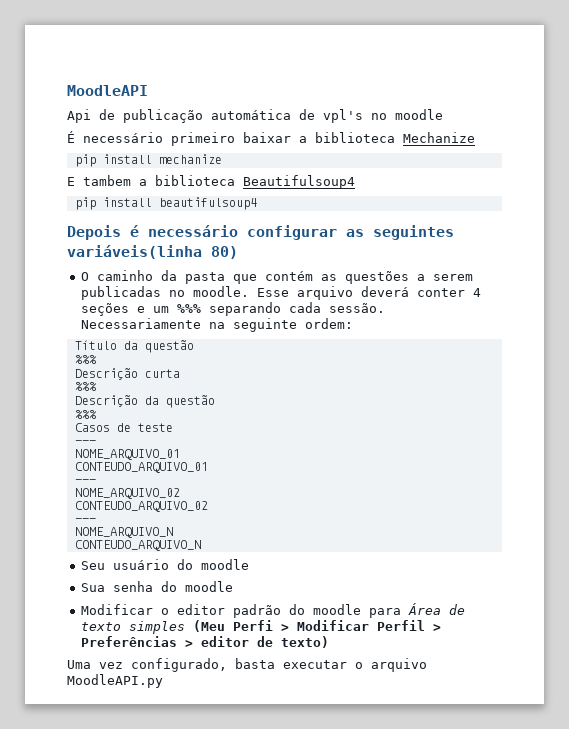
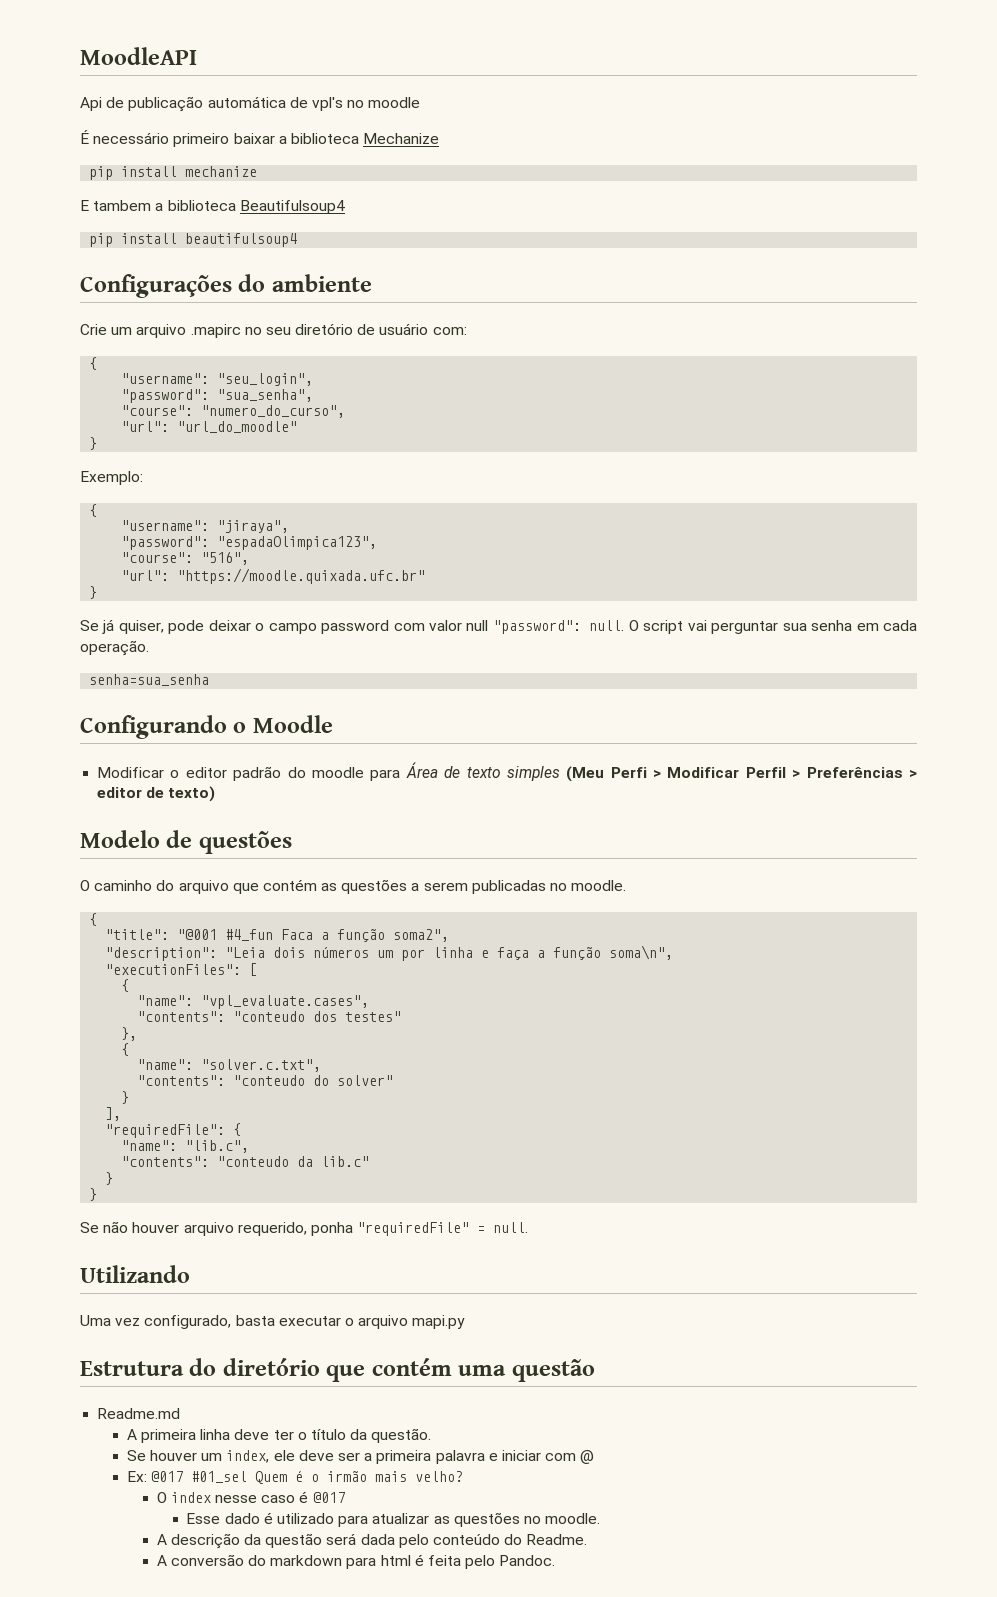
[67,225,454,240] [67,245,238,259] [80,270,473,284] [80,286,481,300] [80,302,385,316] [80,318,353,332] [74,340,194,353] [74,355,97,364] [74,368,180,380] [74,382,97,391] [74,395,215,408] [74,410,97,419] [74,423,173,432] [74,440,96,444] [74,449,180,460] [74,462,208,473] [74,479,96,483] [74,488,180,499] [74,501,208,512] [74,518,96,522] [74,527,173,538] [74,540,201,551] [80,559,249,570] [80,581,233,592] Depois é necessário configurar as seguintes variáveis(linha 80) // O caminho da pasta que contém as questões a serem publicadas no moodle. Esse arquivo deverá conter 4 seções e um %%% separando cada sessão. Necessariamente na seguinte ordem: // Título da questão // %%% // Descrição curta // %%% // Descrição da questão // %%% // Casos de teste // --- // NOME_ARQUIVO_01 // CONTEUDO_ARQUIVO_01 // --- // NOME_ARQUIVO_02 // CONTEUDO_ARQUIVO_02 // --- // NOME_ARQUIVO_N // CONTEUDO_ARQUIVO_N // Seu usuário do moodle // Sua senha do moodle -> [80,274,372,298] [80,323,467,338] [89,357,98,370] [121,373,314,386] [121,389,314,403] [121,405,346,418] [121,421,298,433] [89,437,98,450] [80,471,143,485] [89,504,98,517] [121,520,290,533] [121,536,378,550] [121,552,250,565] [121,568,426,584] [89,586,98,599] [80,619,918,634] [80,640,149,656] [89,674,210,686] [80,715,333,739] Configurações do ambiente // Crie um arquivo .mapirc no seu diretório de usuário com: // { // "username": "seu_login", // "password": "sua_senha", // "course": "numero_do_curso", // "url": "url_do_moodle" // } // Exemplo: // { // "username": "jiraya", // "password": "espadaOlimpica123", // "course": "516", // "url": "https://moodle.quixada.ufc.br" // } // Se já quiser, pode deixar o campo password com valor null "password": null. O script vai perguntar sua senha em cada operação. // senha=sua_senha // Configurando o Moodle
(329, 642) none -> [80,830,292,854] [80,879,627,894] [89,913,98,926] [105,929,450,942] [105,945,674,961] [105,963,258,976] [121,979,130,992] [137,995,370,1009] [137,1011,402,1022] [121,1027,138,1041] [121,1043,130,1056] [137,1059,322,1072] [137,1075,394,1086] [121,1091,130,1104] [105,1107,122,1121] [105,1123,242,1138] [121,1140,250,1153] [121,1156,370,1167] [105,1172,114,1185] [89,1188,98,1201] [80,1221,529,1236] [80,1265,190,1283] // Modelo de questões // O caminho do arquivo que contém as questões a serem publicadas no moodle. // { // "title": "@001 #4_fun Faca a função soma2", // "description": "Leia dois números um por linha e faça a função soma\n", // "executionFiles": [ // { // "name": "vpl_evaluate.cases", // "contents": "conteudo dos testes" // }, // { // "name": "solver.c.txt", // "contents": "conteudo do solver" // } // ], // "requiredFile": { // "name": "lib.c", // "contents": "conteudo da lib.c" // } // } // Se não houver arquivo requerido, ponha "requiredFile" = null. // Utilizando
[67,674,163,688] MoodleAPI.py -> [412,1315,466,1329] [80,1358,595,1382] [97,1408,181,1419] [126,1428,432,1443] [126,1450,595,1464] [126,1470,464,1484] [156,1491,345,1503] [186,1512,601,1527] [156,1533,588,1549] [156,1554,556,1569] mapi.py // Estrutura do diretório que contém uma questão // Readme.md // A primeira linha deve ter o título da questão. // Se houver um index, ele deve ser a primeira palavra e iniciar com @ // Ex: @017 #01_sel Quem é o irmão mais velho? // O index nesse caso é @017 // Esse dado é utilizado para atualizar as questões no moodle. // A descrição da questão será dada pelo conteúdo do Readme. // A conversão do markdown para html é feita pelo Pandoc.

